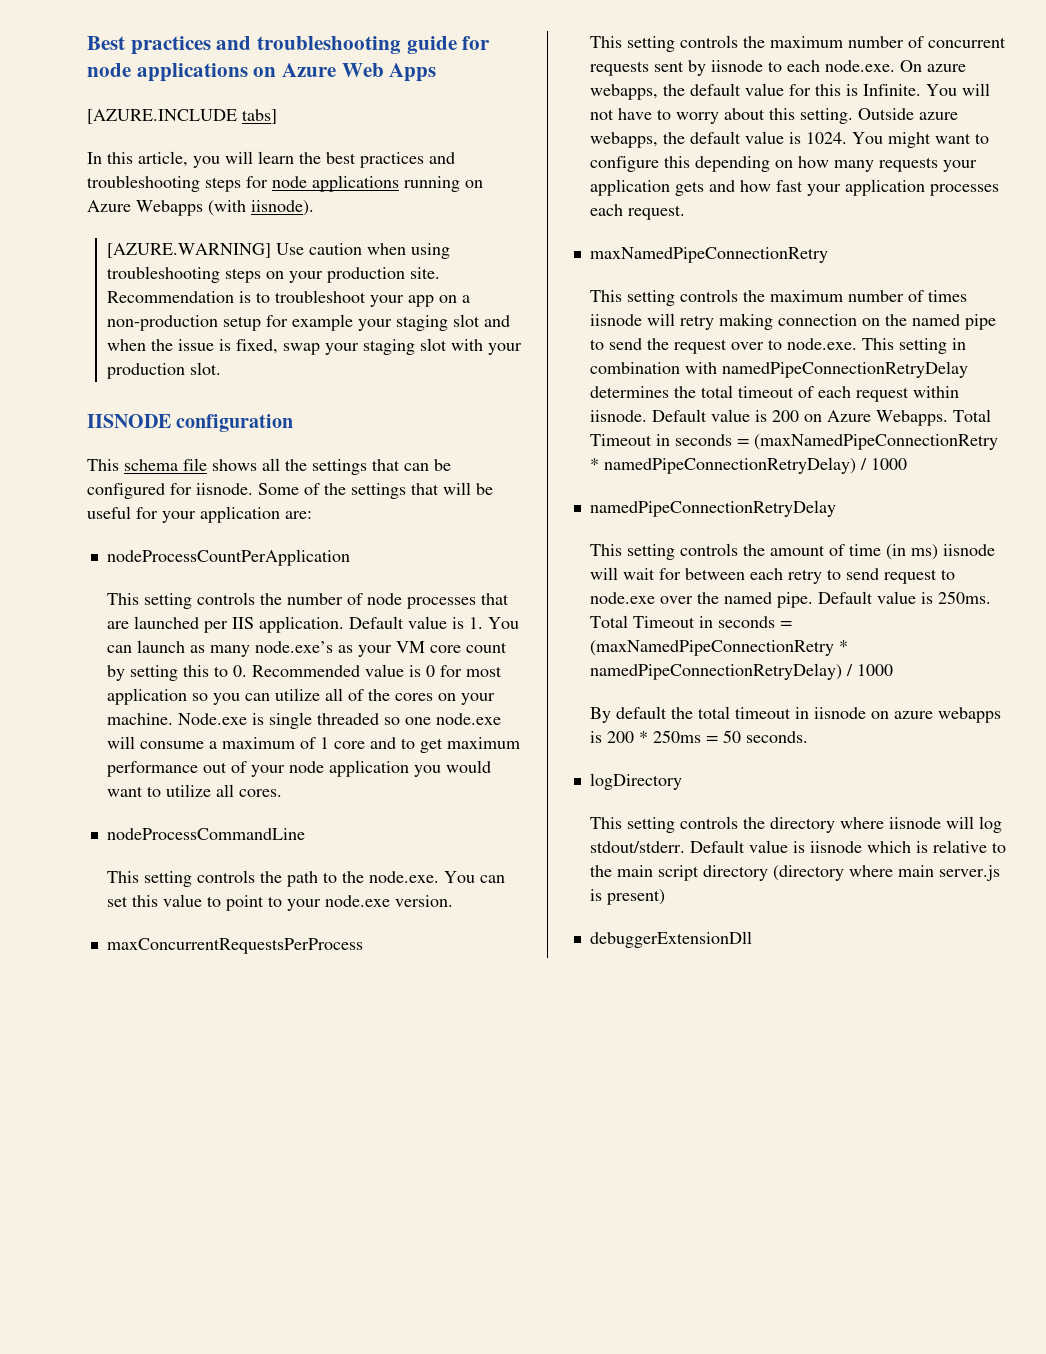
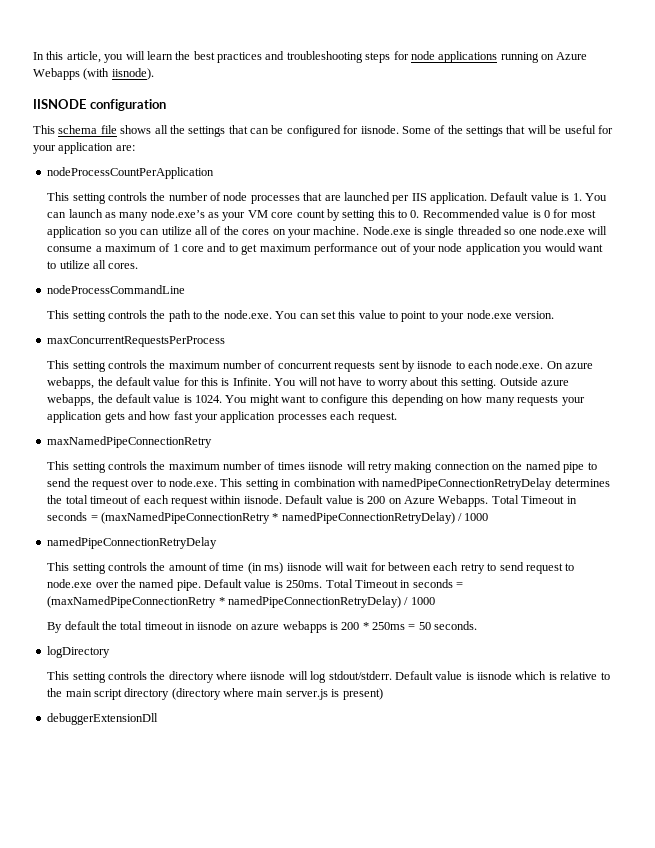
[87,36,491,55] [87,63,437,82] [87,109,277,124] Best practices and troubleshooting guide for node applications on Azure Web Apps // [AZURE.INCLUDE tabs] // -> (33, 56) none
[107,243,451,259] [107,266,441,283] [107,290,471,307] [107,314,511,331] [107,338,523,355] [107,362,222,379] // [AZURE.WARNING] Use caution when using troubleshooting steps on your production site. Recommendation is to troubleshoot your app on a non-production setup for example your staging slot and when the issue is fixed, swap your staging slot with your production slot. -> (154, 74) none

